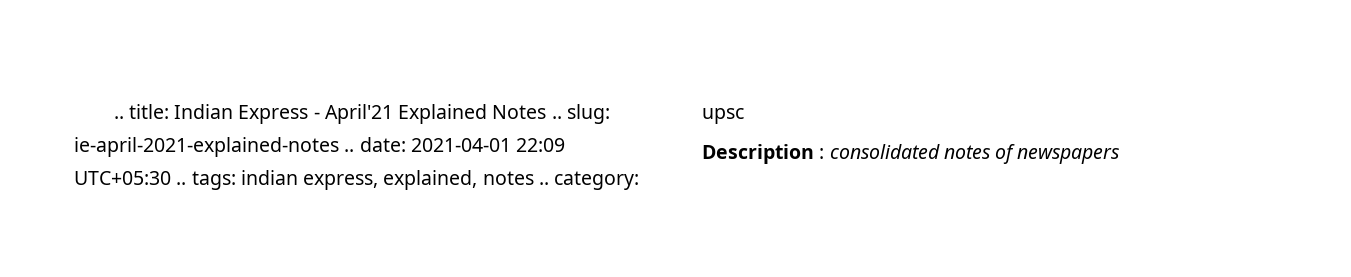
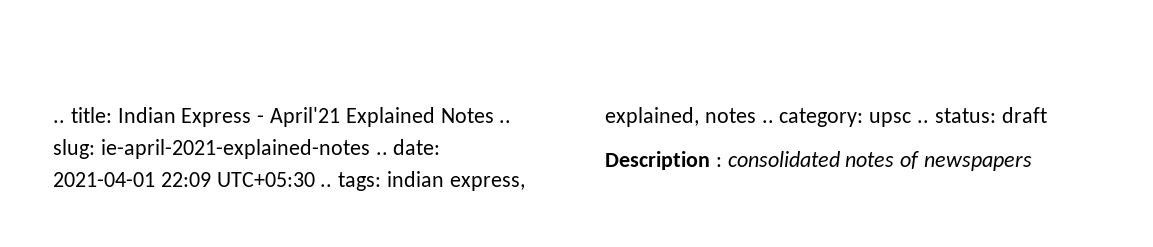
(744, 116) none -> [917,107,1047,123] .. status: draft

